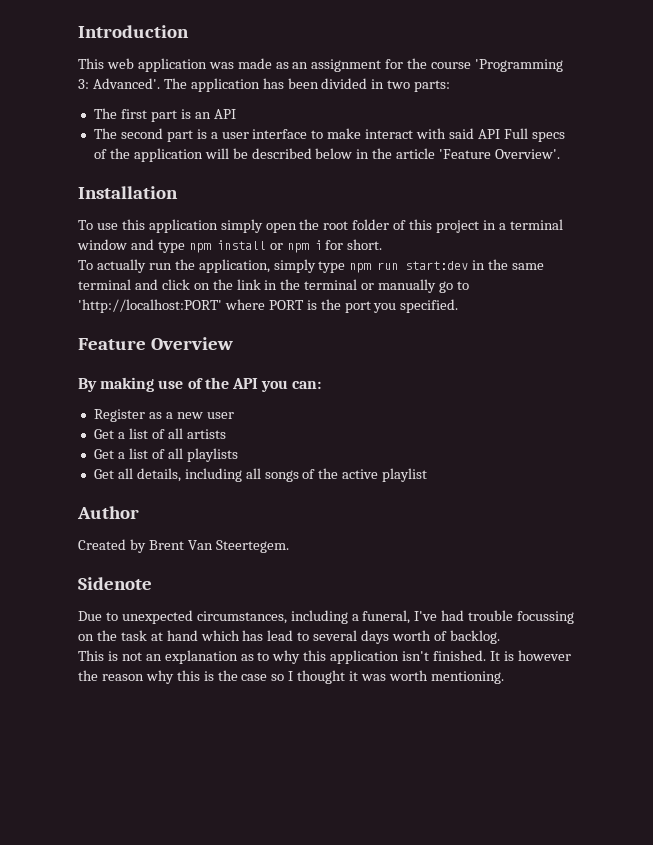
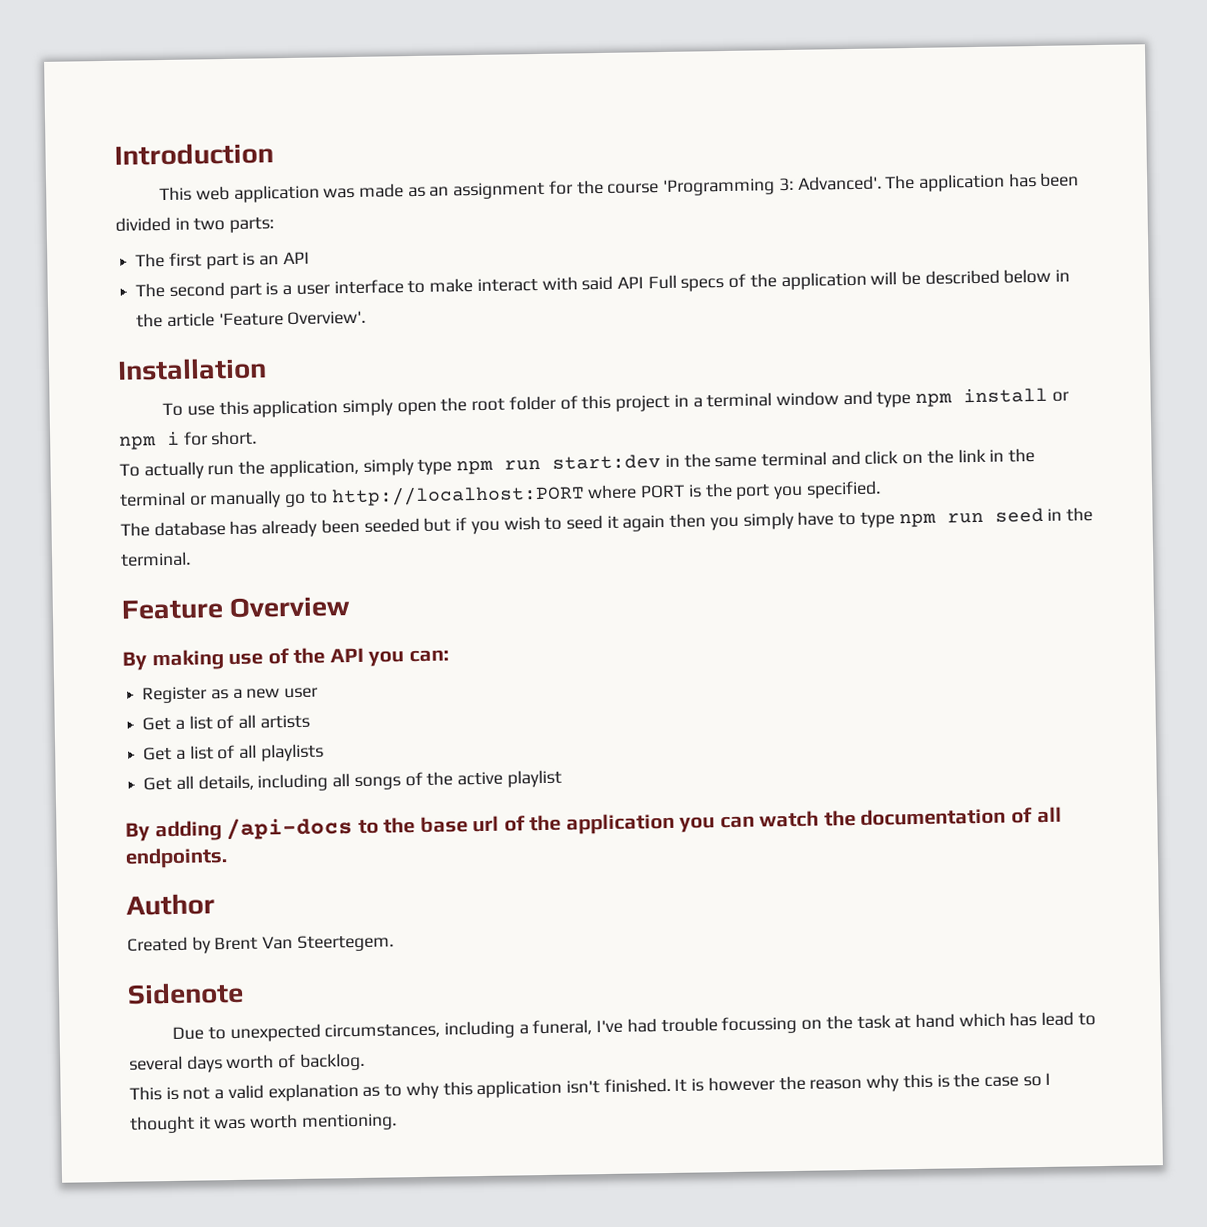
[78,299,222,313] 'http://localhost:PORT' -> [330,484,585,507] http://localhost:PORT
(459, 306) none -> [120,507,1093,538] [120,551,191,567] // The database has already been seeded but if you wish to seed it again then you simply have to type npm run seed in the terminal.
(428, 475) none -> [125,806,1062,842] [125,847,228,869] // By adding /api-docs to the base url of the application you can watch the documentation of all endpoints.
[145,654,162,661] an -> [214,1084,264,1100] a valid

